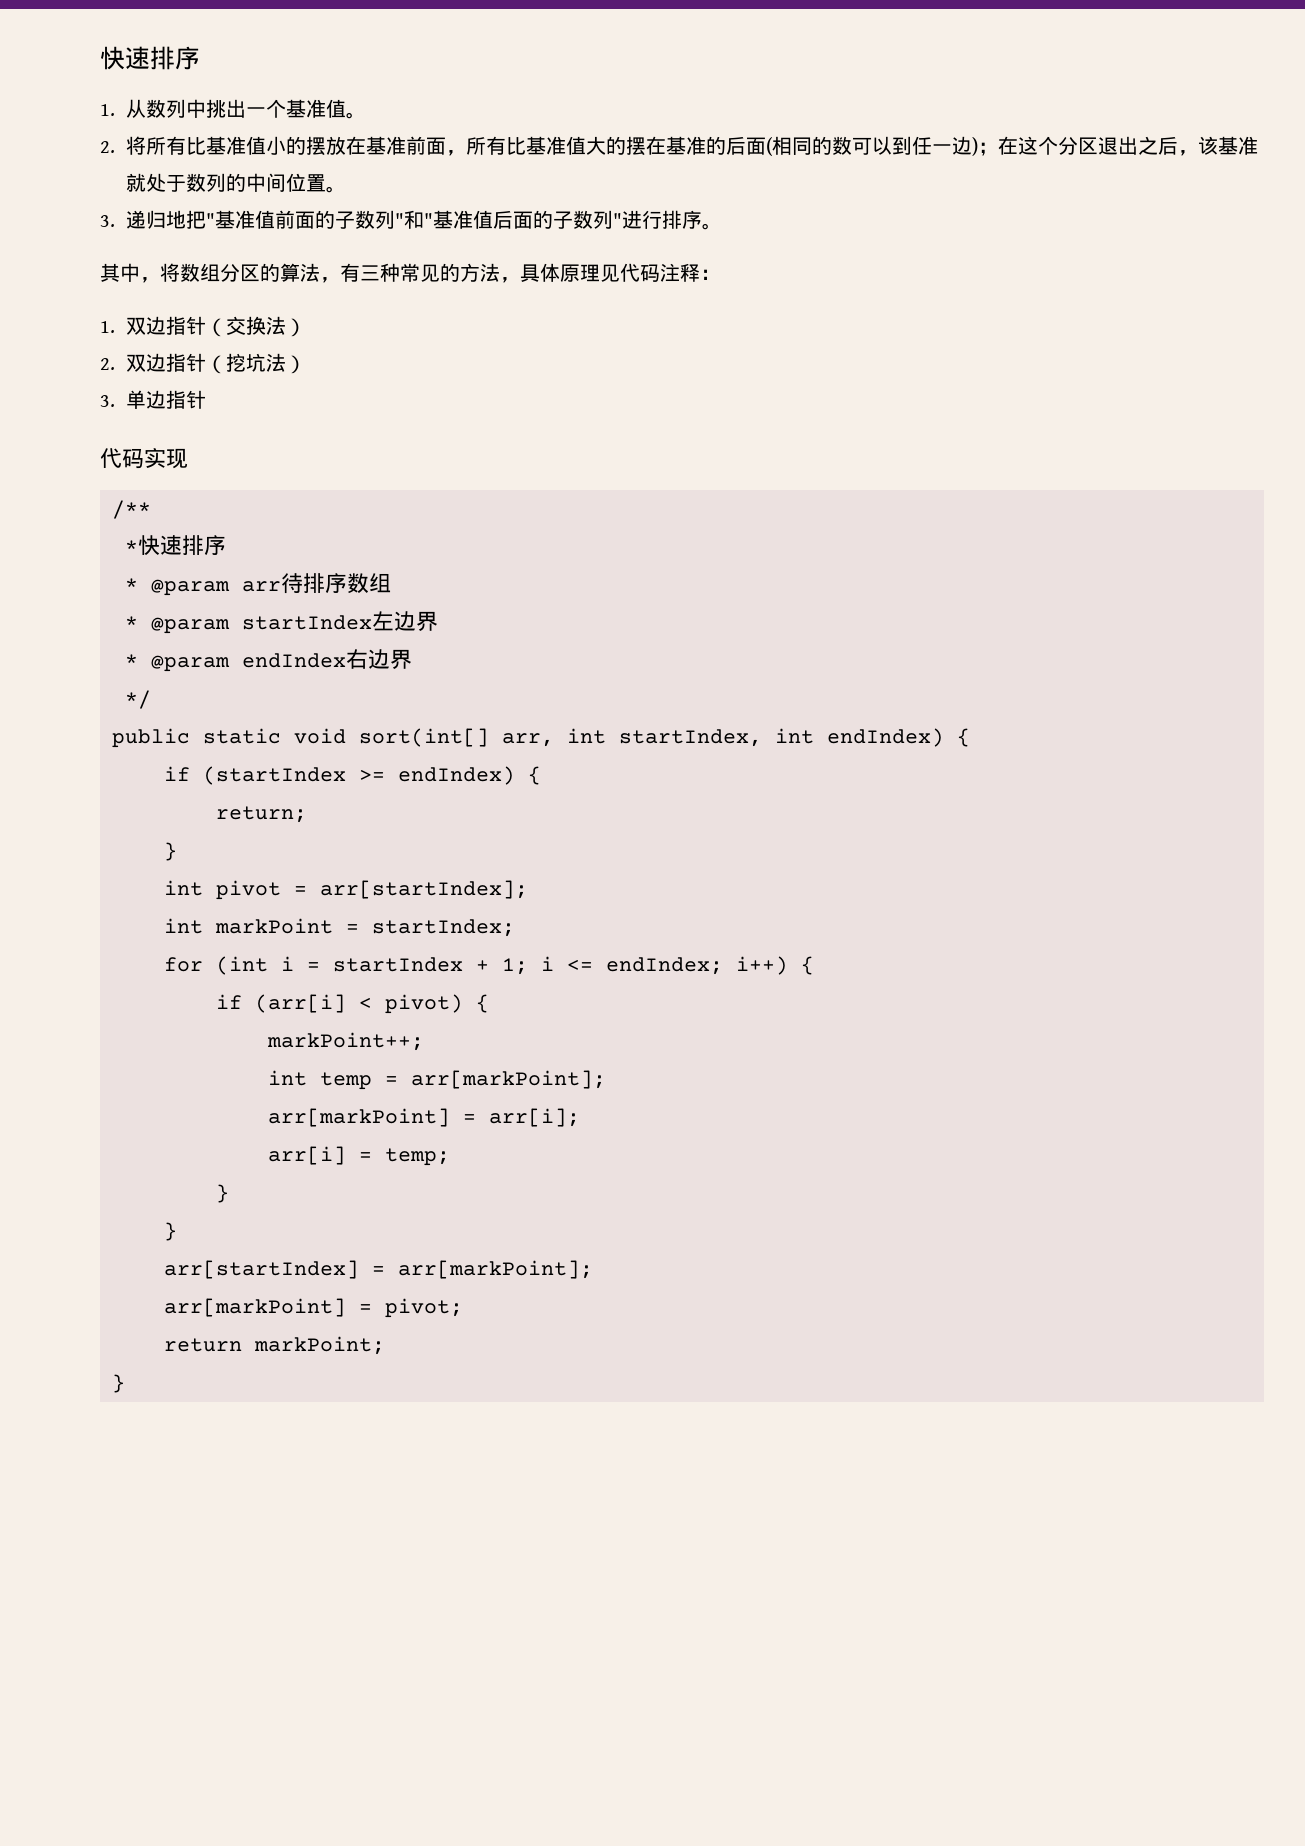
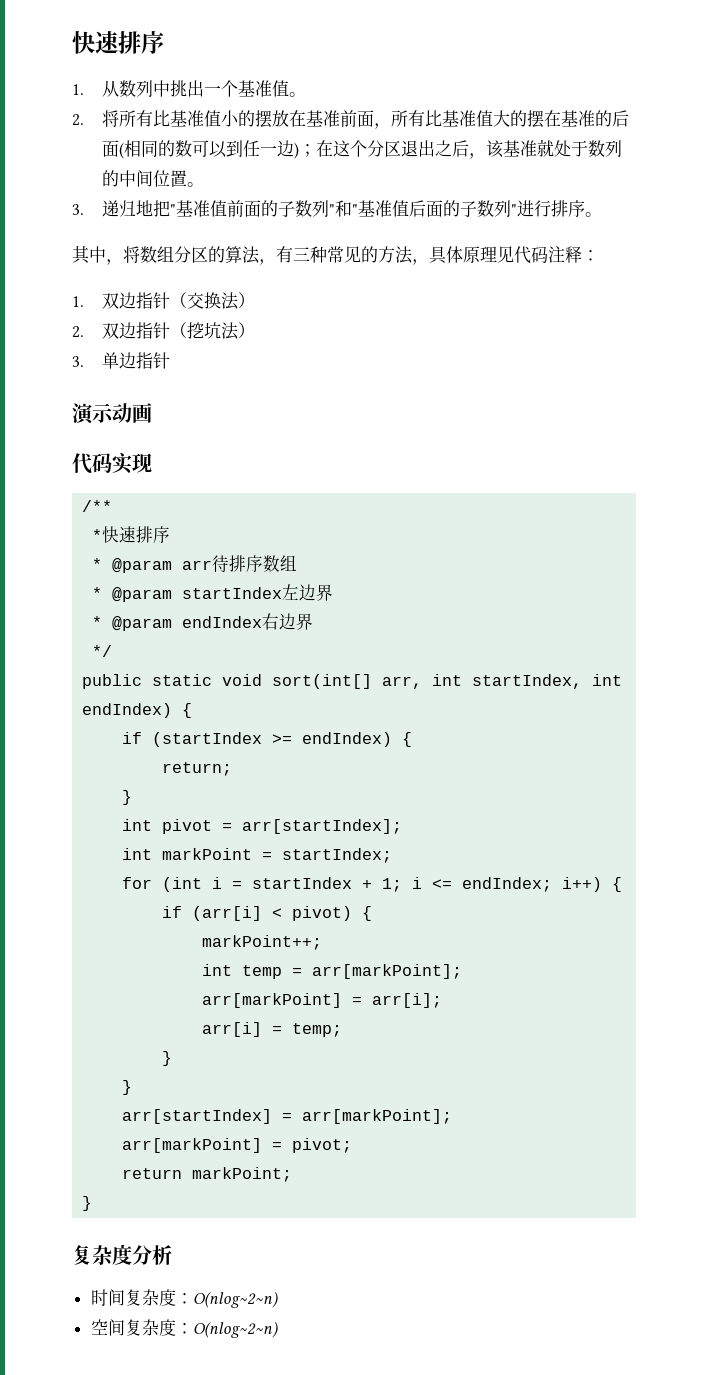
(207, 399) none -> [72,403,152,425] // 演示动画
(125, 1383) none -> [72,1244,172,1265] [90,1289,278,1308] [90,1319,278,1338] // 复杂度分析 // 时间复杂度：O(nlog~2~n) // 空间复杂度：O(nlog~2~n)

